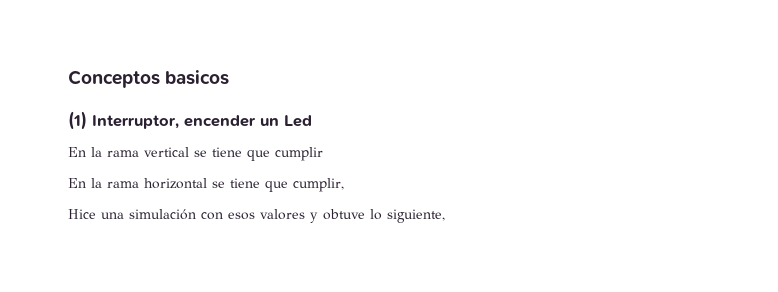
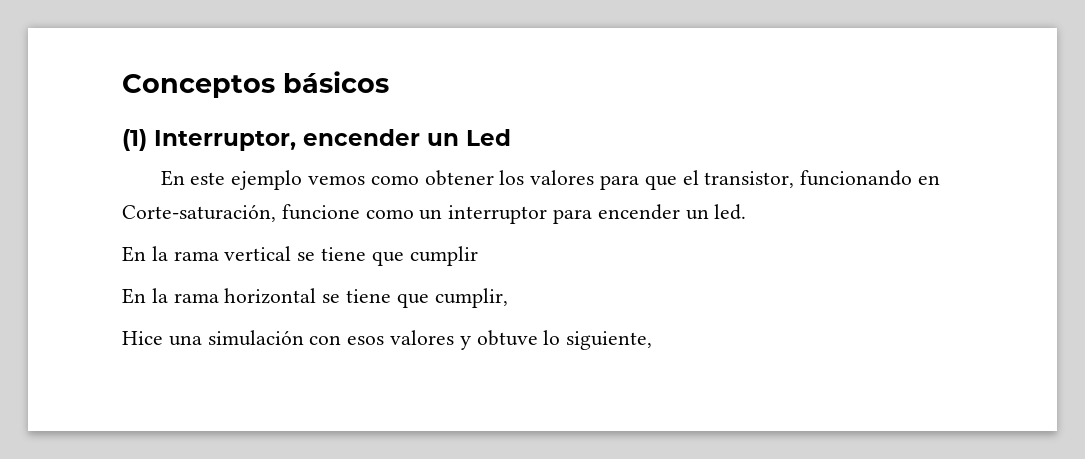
[165,70,230,85] basicos -> [283,71,389,93] básicos
(312, 121) none -> [160,170,941,190] [122,204,747,224] // En este ejemplo vemos como obtener los valores para que el transistor, funcionando en Corte-saturación, funcione como un interruptor para encender un led.

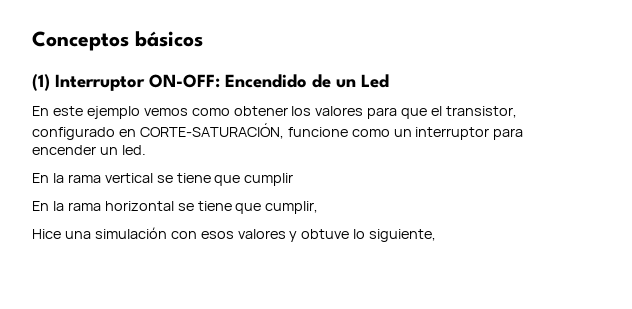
[154,129,420,151] Interruptor, encender -> [55,74,331,91] Interruptor ON-OFF: Encendido de
[800,170,941,186] [122,204,276,222] funcionando en Corte-saturación, -> [32,123,284,140] configurado en CORTE-SATURACIÓN,

